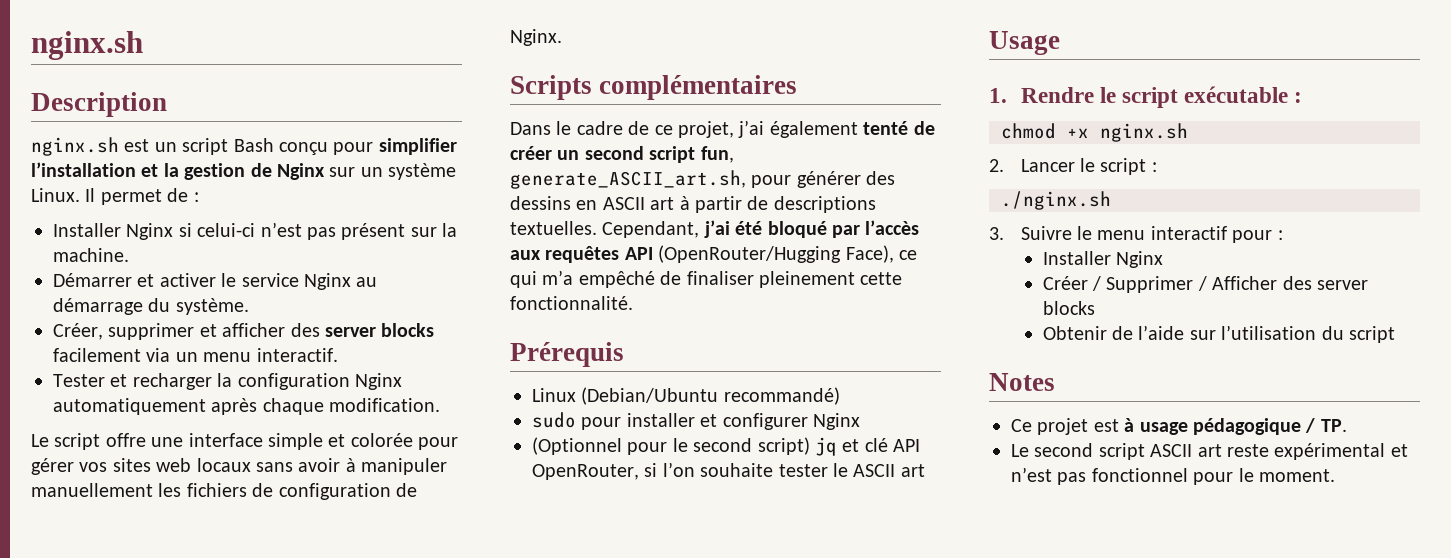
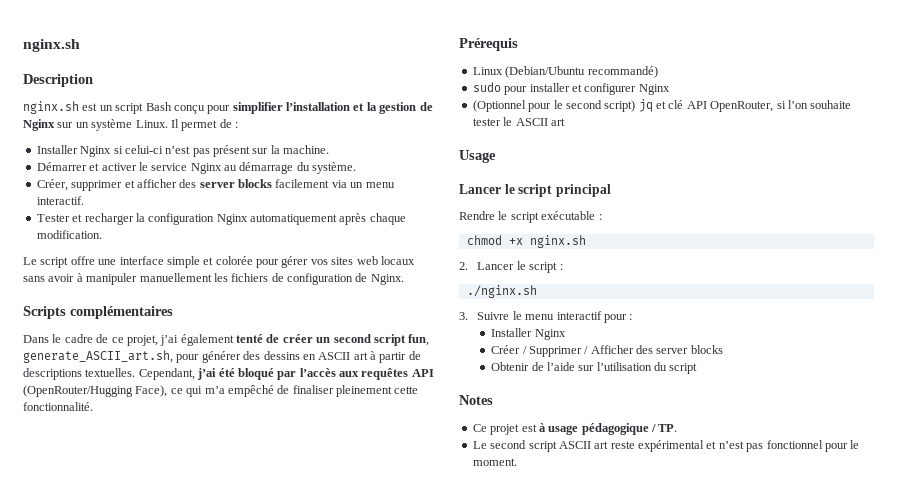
[989,88,1007,103] 1. -> [459,184,611,197] Lancer le script principal //

